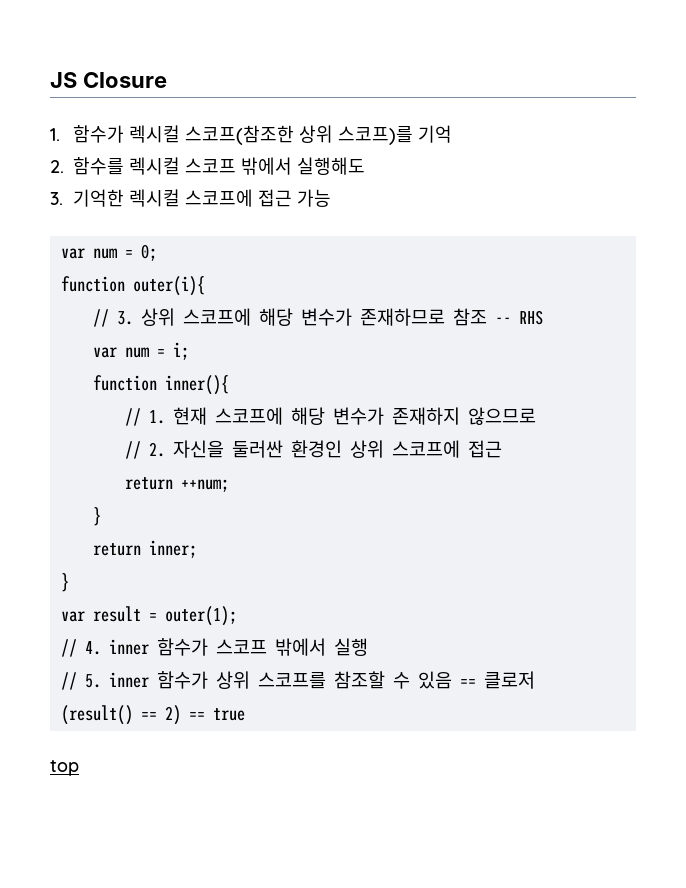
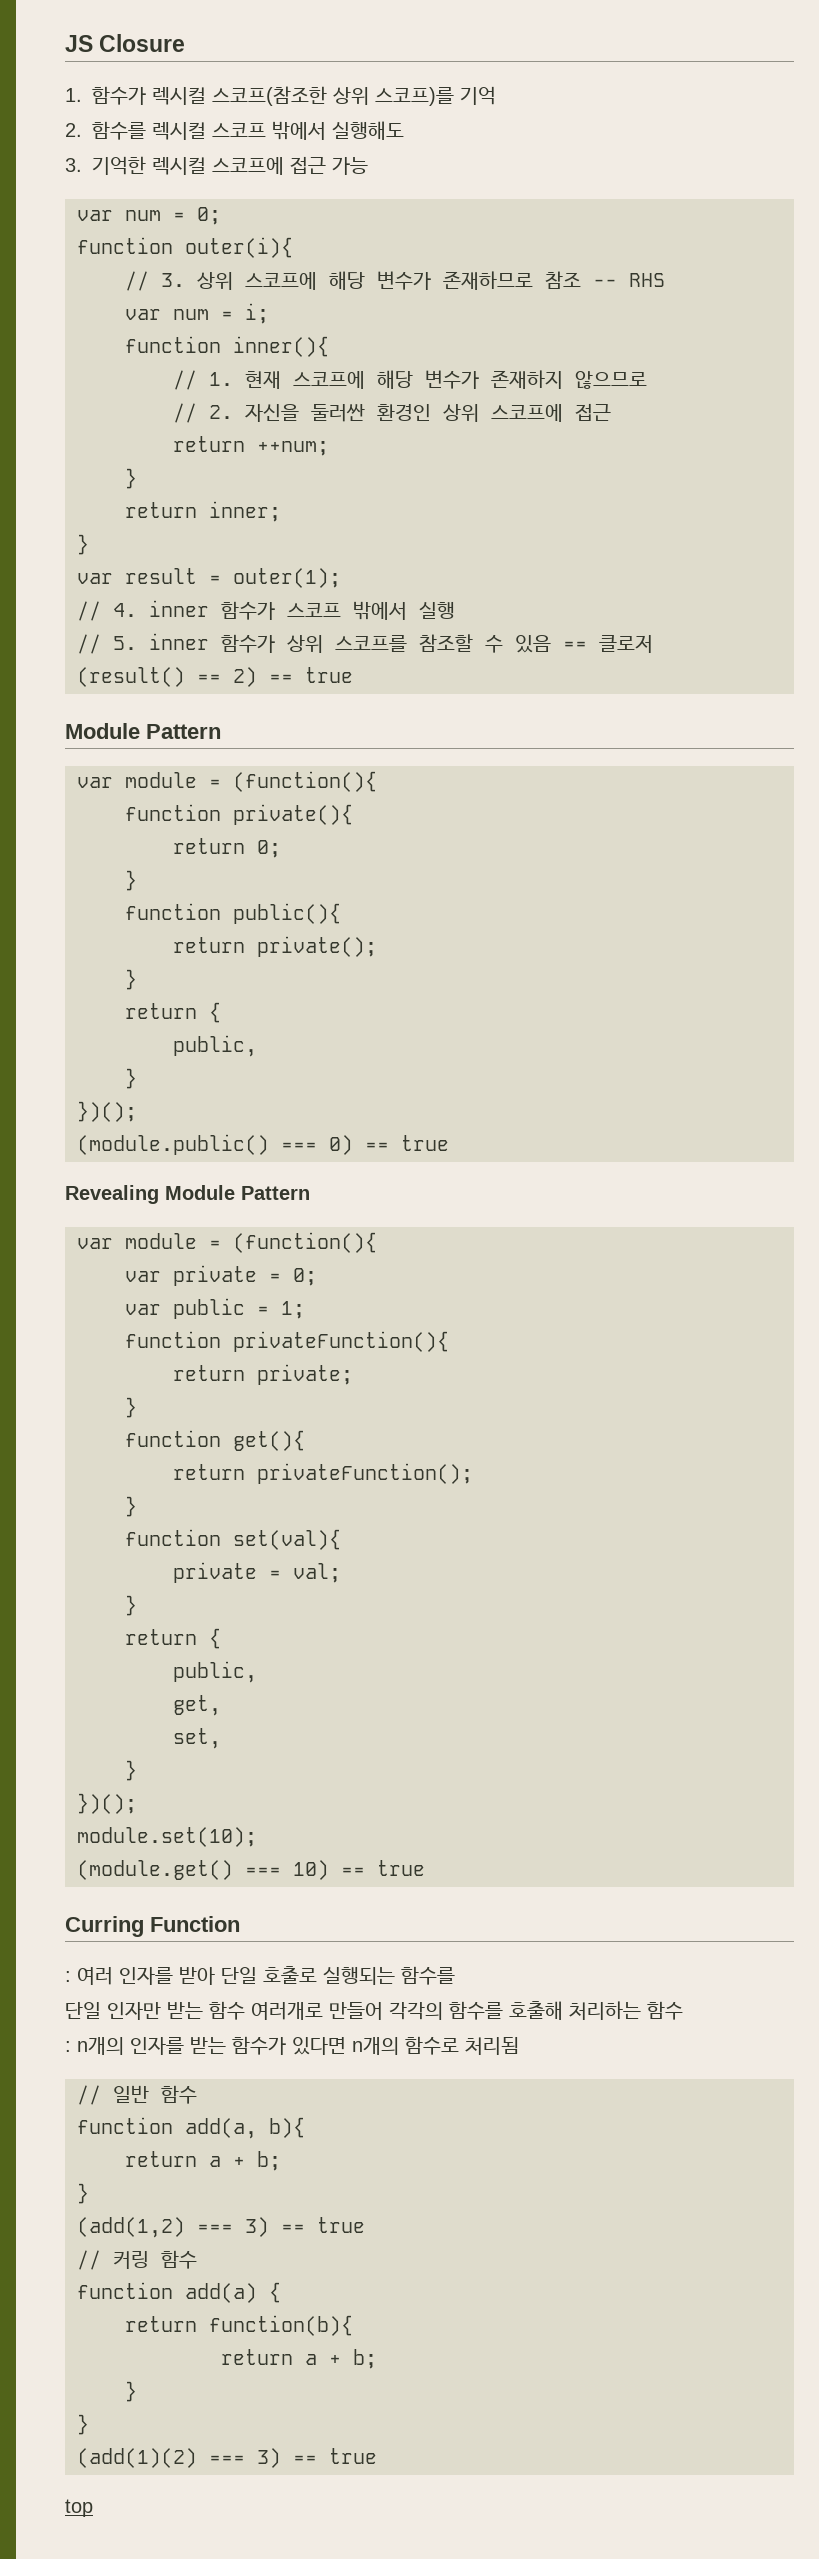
(245, 714) none -> [65,723,221,739] [77,771,377,792] [125,804,353,825] [173,838,281,858] [125,870,137,891] [125,903,341,924] [173,936,377,957] [125,969,137,990] [125,1002,221,1023] [173,1035,257,1057] [125,1068,137,1089] [77,1101,137,1122] [77,1134,449,1155] [65,1185,310,1204] [77,1232,377,1253] [125,1265,317,1286] [125,1298,305,1319] [125,1331,449,1352] [173,1364,353,1385] [125,1397,137,1418] [125,1430,305,1451] [173,1463,473,1484] [125,1496,137,1517] [125,1529,341,1550] [173,1562,341,1583] [125,1595,137,1616] [125,1628,221,1649] [173,1661,257,1683] [173,1695,221,1716] [173,1728,221,1749] [125,1760,137,1781] [77,1793,137,1814] [77,1827,257,1847] [77,1860,425,1880] [65,1916,240,1937] [65,1966,455,1985] [65,2001,683,2020] [65,2036,519,2055] [77,2085,197,2105] [77,2117,305,2139] [125,2151,281,2171] [77,2183,89,2204] [77,2217,365,2238] [77,2250,197,2270] [77,2282,281,2303] [125,2315,353,2336] [221,2349,377,2369] [125,2381,137,2402] [77,2414,89,2435] [77,2448,377,2468] // Module Pattern // var module = (function(){ // function private(){ // return 0; // } // function public(){ // return private(); // } // return { // public, // } // })(); // (module.public() === 0) == true // Revealing Module Pattern // var module = (function(){ // var private = 0; // var public = 1; // function privateFunction(){ // return private; // } // function get(){ // return privateFunction(); // } // function set(val){ // private = val; // } // return { // public, // get, // set, // } // })(); // module.set(10); // (module.get() === 10) == true // Curring Function // : 여러 인자를 받아 단일 호출로 실행되는 함수를 // 단일 인자만 받는 함수 여러개로 만들어 각각의 함수를 호출해 처리하는 함수 // : n개의 인자를 받는 함수가 있다면 n개의 함수로 처리됨 // // 일반 함수 // function add(a, b){ // return a + b; // } // (add(1,2) === 3) == true // // 커링 함수 // function add(a) { // return function(b){ // return a + b; // } // } // (add(1)(2) === 3) == true

